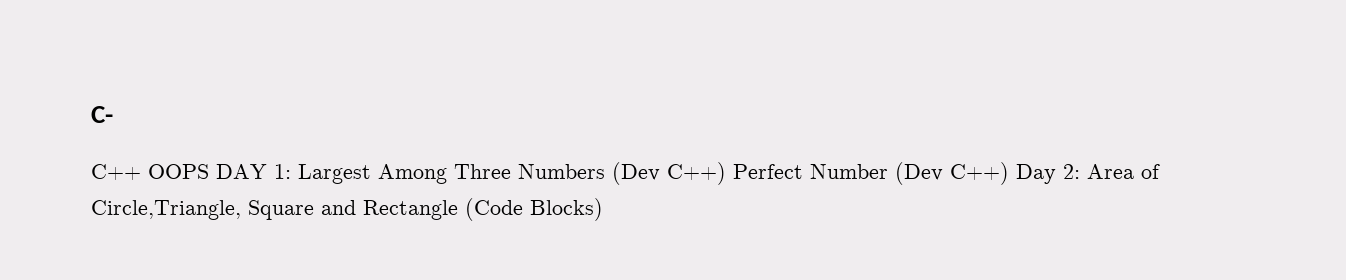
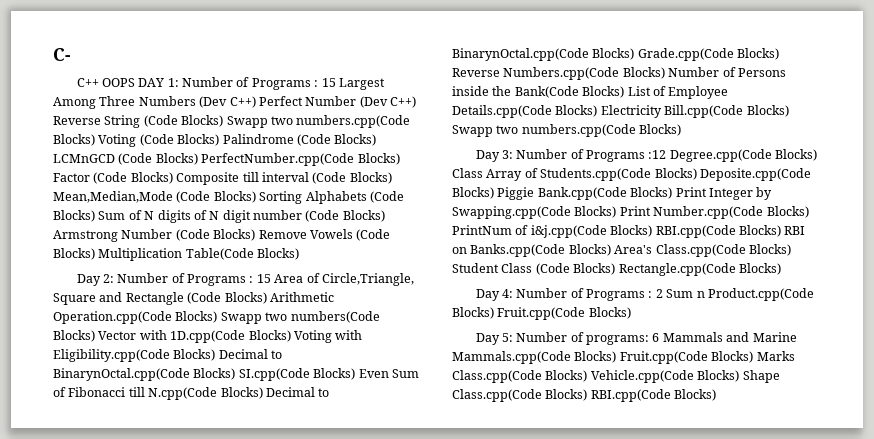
(291, 171) none -> [182,77,336,90] Number of Programs : 15
[1016,164,1080,184] Day 2: -> [53,115,411,128] [53,134,377,147] [53,153,400,166] [53,172,392,185] [53,191,404,204] [53,210,385,223] [53,229,391,242] [53,248,300,261] [76,273,271,286] Reverse String (Code Blocks) Swapp two numbers.cpp(Code Blocks) Voting (Code Blocks) Palindrome (Code Blocks) LCMnGCD (Code Blocks) PerfectNumber.cpp(Code Blocks) Factor (Code Blocks) Composite till interval (Code Blocks) Mean,Median,Mode (Code Blocks) Sorting Alphabets (Code Blocks) Sum of N digits of N digit number (Code Blocks) Armstrong Number (Code Blocks) Remove Vowels (Code Blocks) Multiplication Table(Code Blocks) // Day 2: Number of Programs : 15
(603, 209) none -> [269,292,334,302] [53,311,380,324] [53,330,363,343] [53,349,283,362] [53,368,419,381] [53,387,330,400] [452,48,780,61] [452,67,786,80] [452,86,729,99] [452,105,789,118] [452,124,682,137] [475,149,818,162] [452,168,811,181] [452,187,773,200] [452,206,809,219] [452,225,806,238] [452,244,791,257] [452,263,781,276] [475,288,814,301] [452,307,631,320] [475,332,797,345] [452,351,795,364] [452,370,780,383] [452,389,717,402] Arithmetic Operation.cpp(Code Blocks) Swapp two numbers(Code Blocks) Vector with 1D.cpp(Code Blocks) Voting with Eligibility.cpp(Code Blocks) Decimal to BinarynOctal.cpp(Code Blocks) SI.cpp(Code Blocks) Even Sum of Fibonacci till N.cpp(Code Blocks) Decimal to BinarynOctal.cpp(Code Blocks) Grade.cpp(Code Blocks) Reverse Numbers.cpp(Code Blocks) Number of Persons inside the Bank(Code Blocks) List of Employee Details.cpp(Code Blocks) Electricity Bill.cpp(Code Blocks) Swapp two numbers.cpp(Code Blocks) // Day 3: Number of Programs :12 Degree.cpp(Code Blocks) Class Array of Students.cpp(Code Blocks) Deposite.cpp(Code Blocks) Piggie Bank.cpp(Code Blocks) Print Integer by Swapping.cpp(Code Blocks) Print Number.cpp(Code Blocks) PrintNum of i&j.cpp(Code Blocks) RBI.cpp(Code Blocks) RBI on Banks.cpp(Code Blocks) Area's Class.cpp(Code Blocks) Student Class (Code Blocks) Rectangle.cpp(Code Blocks) // Day 4: Number of Programs : 2 Sum n Product.cpp(Code Blocks) Fruit.cpp(Code Blocks) // Day 5: Number of programs: 6 Mammals and Marine Mammals.cpp(Code Blocks) Fruit.cpp(Code Blocks) Marks Class.cpp(Code Blocks) Vehicle.cpp(Code Blocks) Shape Class.cpp(Code Blocks) RBI.cpp(Code Blocks)

